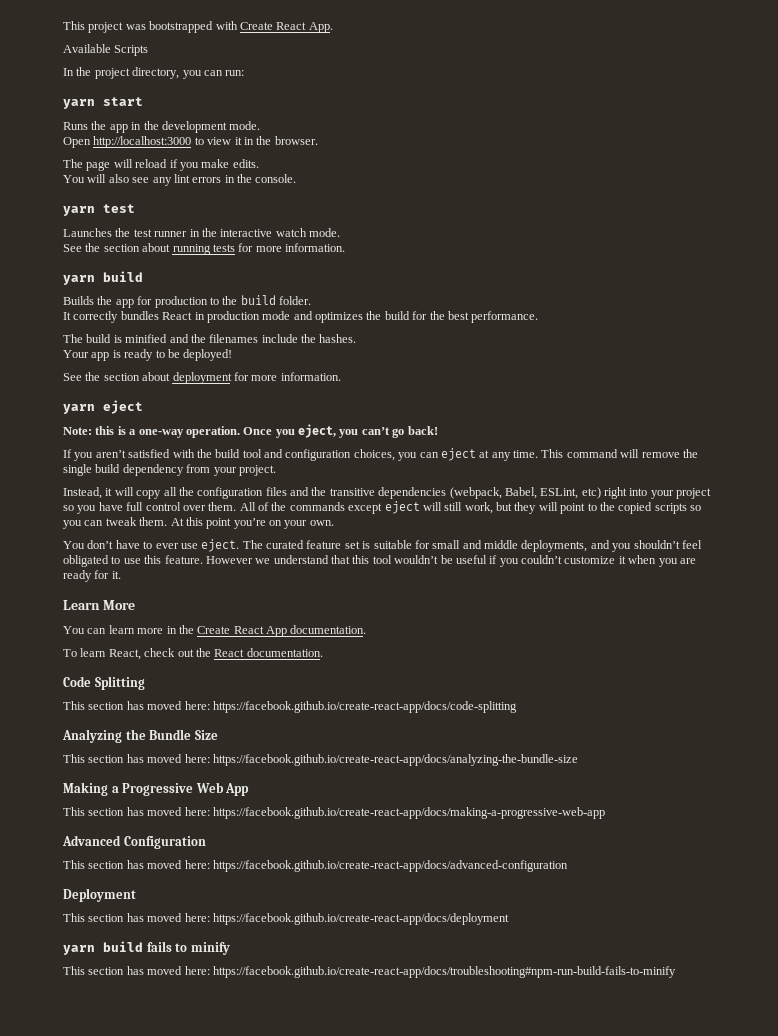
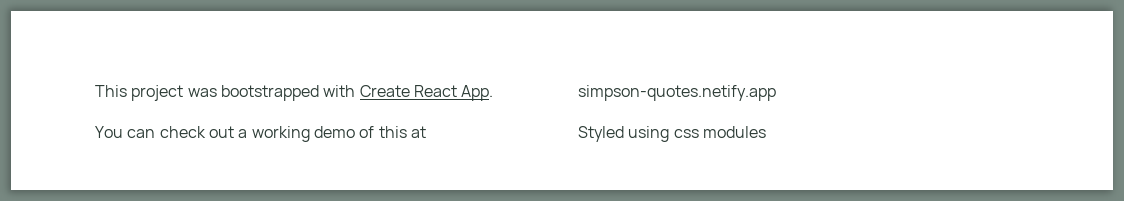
[63,44,149,56] [63,67,245,79] [63,97,143,109] [63,121,261,133] [63,136,318,148] [63,159,259,171] [63,174,297,186] [63,204,135,216] [63,228,340,237] [63,243,345,255] [63,271,143,285] [63,295,311,308] [63,311,539,323] [63,334,357,343] [63,349,233,361] [63,372,341,384] [63,400,143,414] [63,424,438,438] [63,448,698,461] [63,464,276,476] [63,487,712,499] [63,501,701,514] [63,517,334,529] [63,539,702,552] [63,555,696,567] [63,570,121,582] [63,600,135,610] [63,625,367,637] [63,648,323,660] [63,676,145,690] [63,701,517,713] [62,729,218,743] [63,754,578,766] [63,782,250,796] [63,807,605,819] [62,835,206,849] [63,860,568,872] [63,888,136,902] [63,913,509,925] [63,941,230,955] [63,966,676,978] Available Scripts // In the project directory, you can run: // yarn start // Runs the app in the development mode. // Open http://localhost:3000 to view it in the browser. // The page will reload if you make edits. // You will also see any lint errors in the console. // yarn test // Launches the test runner in the interactive watch mode. // See the section about running tests for more information. // yarn build // Builds the app for production to the build folder. // It correctly bundles React in production mode and optimizes the build for the best performance. // The build is minified and the filenames include the hashes. // Your app is ready to be deployed! // See the section about deployment for more information. // yarn eject // Note: this is a one-way operation. Once you eject, you can’t go back! // If you aren’t satisfied with the build tool and configuration choices, you can eject at any time. This command will remove the single build dependency from your project. // Instead, it will copy all the configuration files and the transitive dependencies (webpack, Babel, ESLint, etc) right into your project so you have full control over them. All of the commands except eject will still work, but they will point to the copied scripts so you can tweak them. At this point you’re on your own. // You don’t have to ever use eject. The curated feature set is suitable for small and middle deployments, and you shouldn’t feel obligated to use this feature. However we understand that this tool wouldn’t be useful if you couldn’t customize it when you are ready for it. // Learn More // You can learn more in the Create React App documentation. // To learn React, check out the React documentation. // Code Splitting // This section has moved here: https://facebook.github.io/create-react-app/docs/code-splitting // Analyzing the Bundle Size // This section has moved here: https://facebook.github.io/create-react-app/docs/analyzing-the-bundle-size // Making a Progressive Web App // This section has moved here: https://facebook.github.io/create-react-app/docs/making-a-progressive-web-app // Advanced Configuration // This section has moved here: https://facebook.github.io/create-react-app/docs/advanced-configuration // Deployment // This section has moved here: https://facebook.github.io/create-react-app/docs/deployment // yarn build fails to minify // This section has moved here: https://facebook.github.io/create-react-app/docs/troubleshooting#npm-run-build-fails-to-minify -> [95,126,426,142] [578,85,776,101] [578,126,766,142] You can check out a working demo of this at simpson-quotes.netify.app // Styled using css modules

